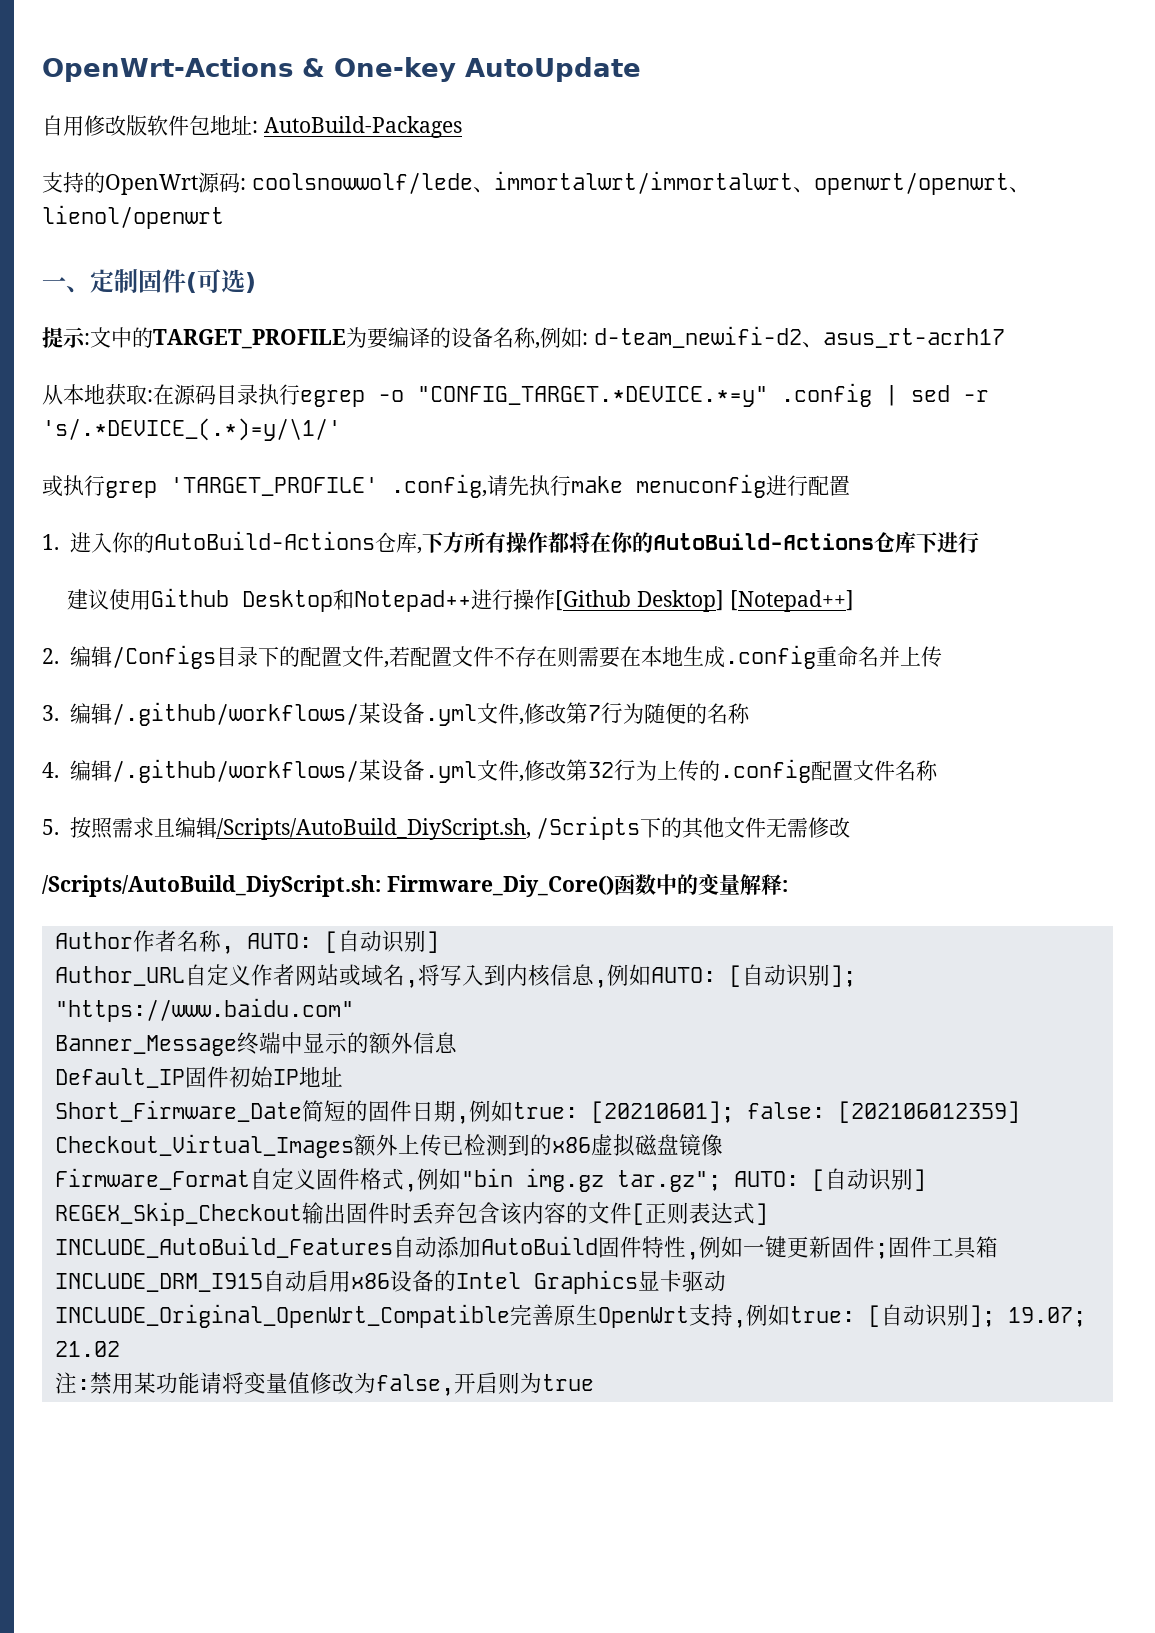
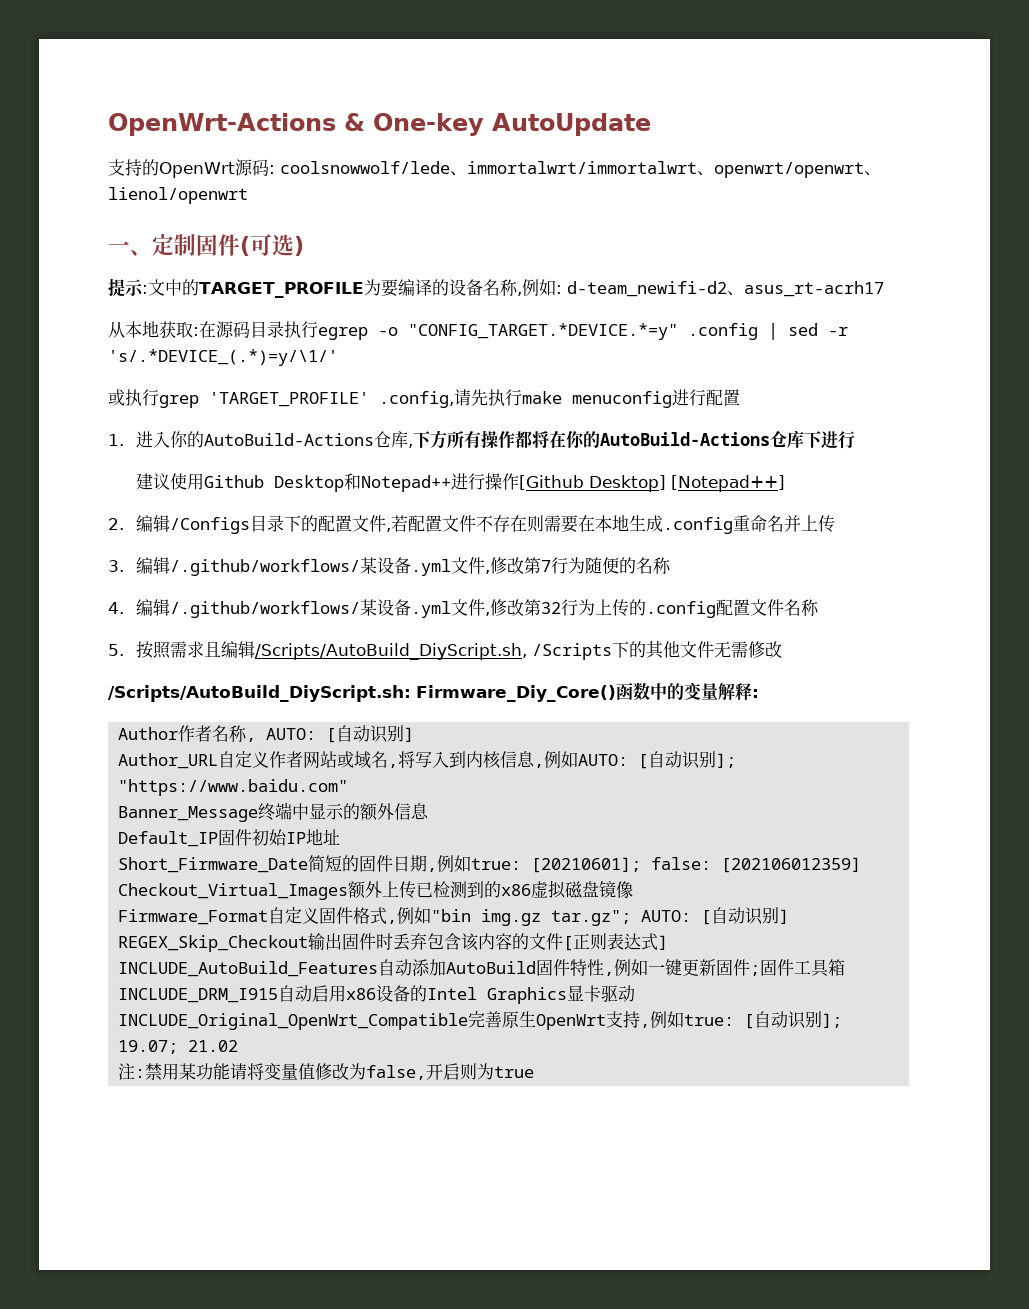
[42,115,462,138] // 自用修改版软件包地址: AutoBuild-Packages -> (651, 124) none

